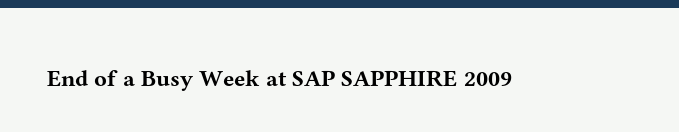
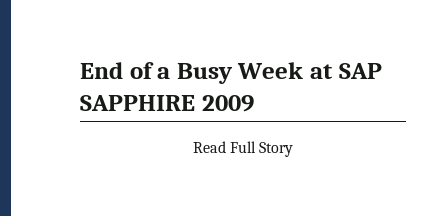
(512, 79) none -> [192,141,294,157] // Read Full Story

